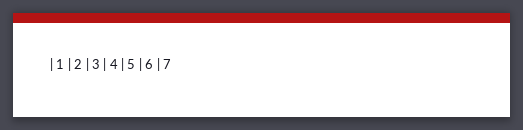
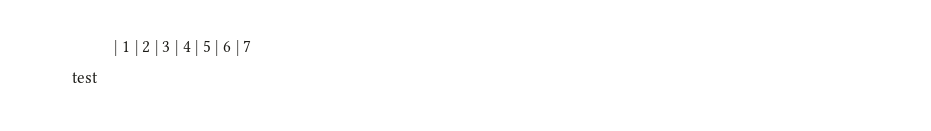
(171, 64) none -> [72,72,98,83] // test

